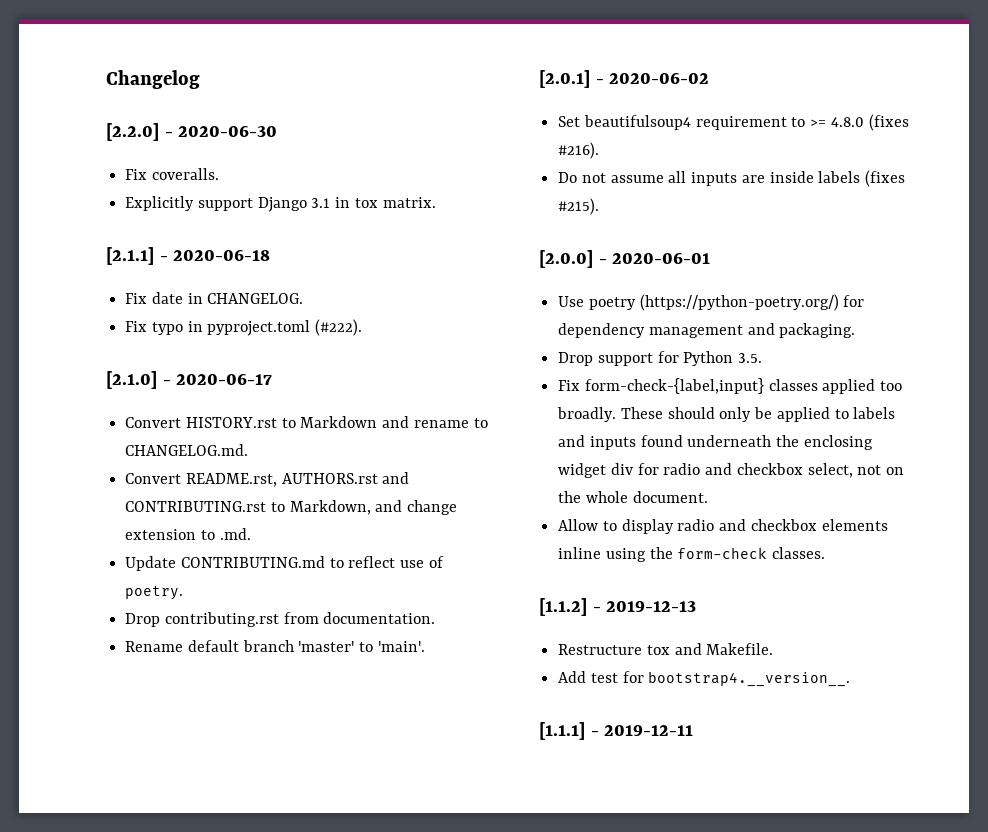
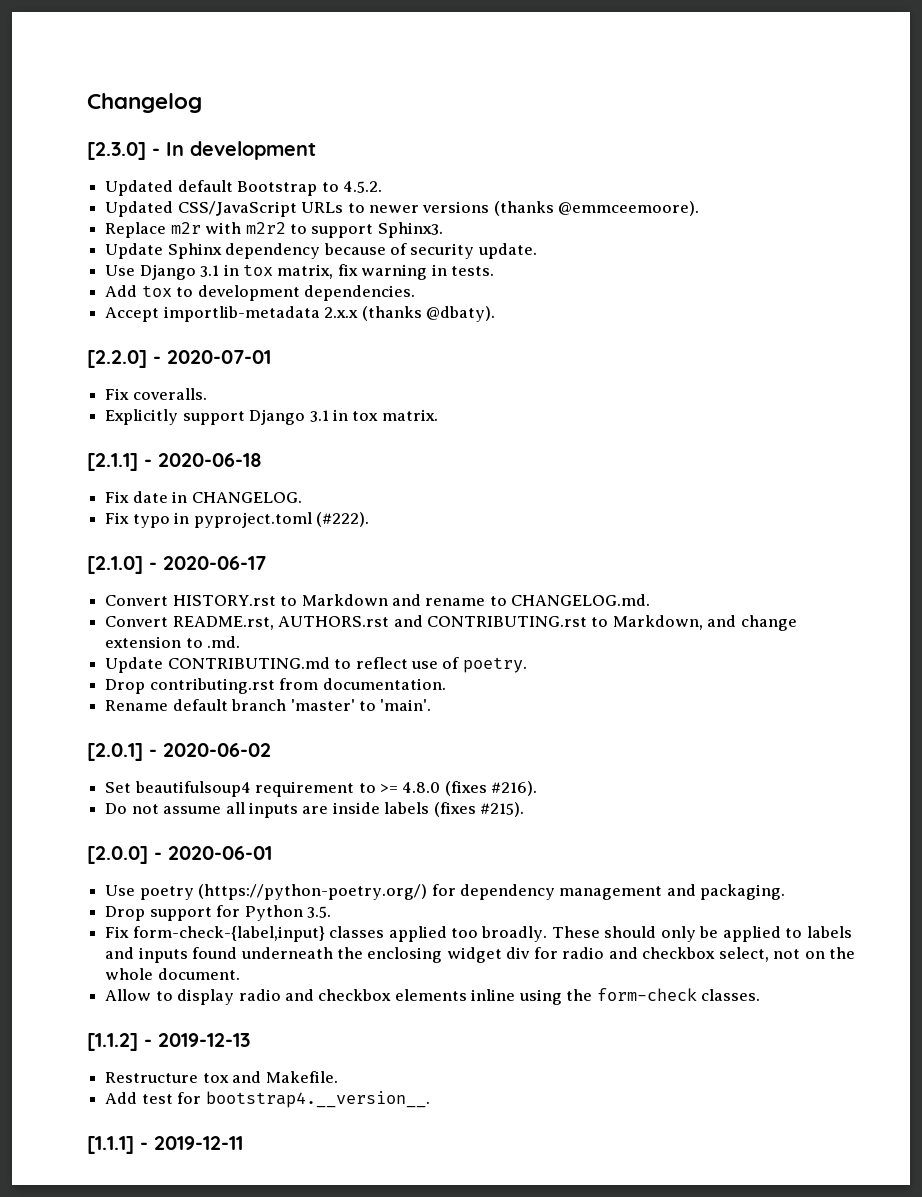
(200, 79) none -> [87,141,316,160] [105,180,382,196] [105,201,700,217] [105,222,443,238] [105,243,537,259] [105,264,495,280] [105,285,415,301] [105,306,495,322] // [2.3.0] - In development // Updated default Bootstrap to 4.5.2. // Updated CSS/JavaScript URLs to newer versions (thanks @emmceemoore). // Replace m2r with m2r2 to support Sphinx3. // Update Sphinx dependency because of security update. // Use Django 3.1 in tox matrix, fix warning in tests. // Add tox to development dependencies. // Accept importlib-metadata 2.x.x (thanks @dbaty).
[178,126,278,137] 2020-06-30 -> [167,350,271,364] 2020-07-01

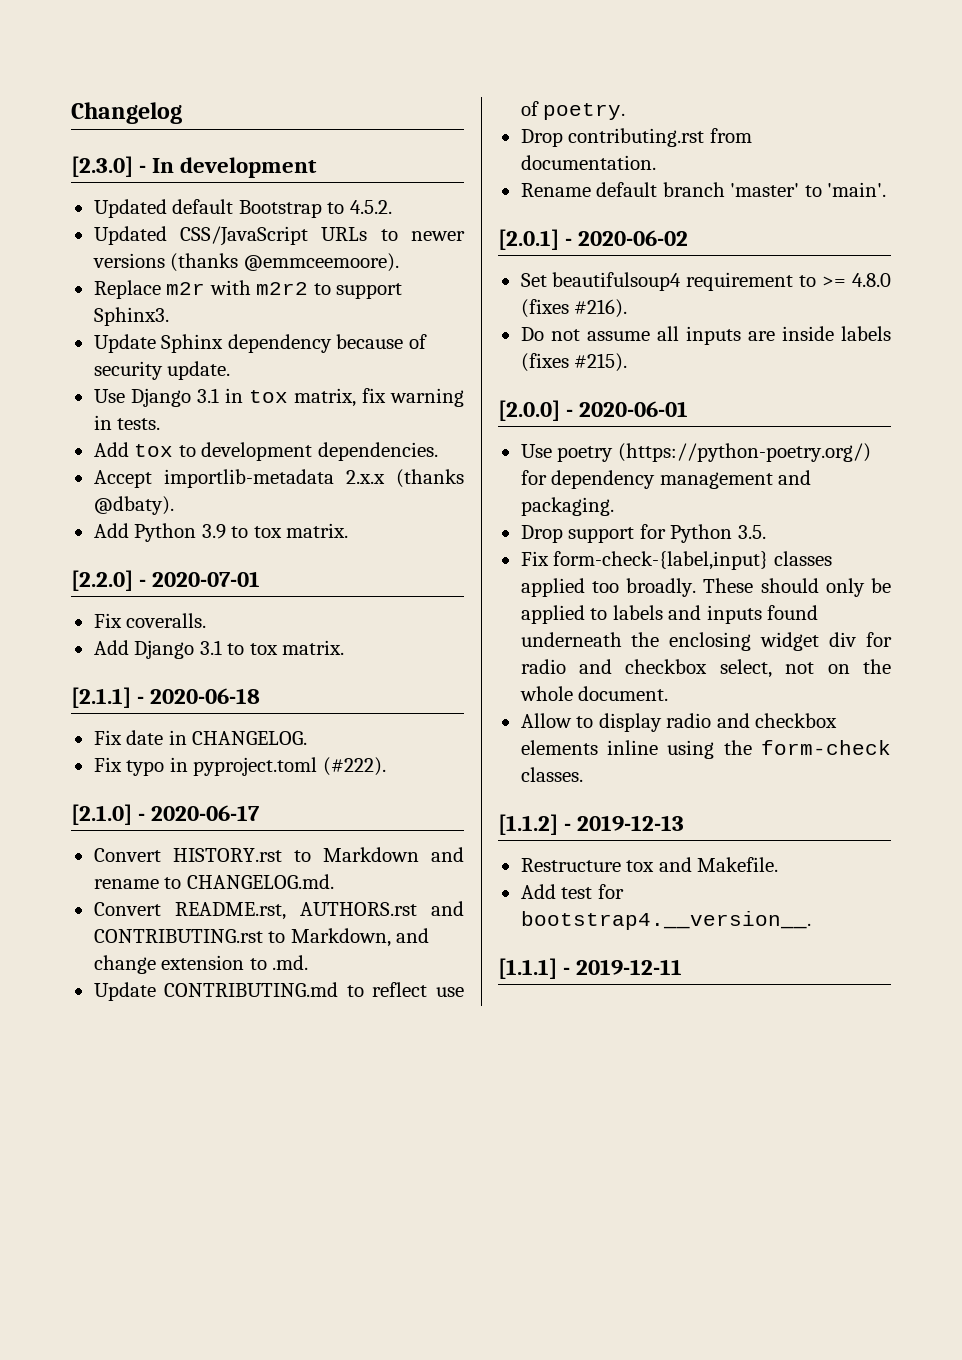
(495, 314) none -> [93,523,349,542] // Add Python 3.9 to tox matrix.
[105,409,348,425] Explicitly support Django 3.1 in -> [93,640,245,659] Add Django 3.1 to

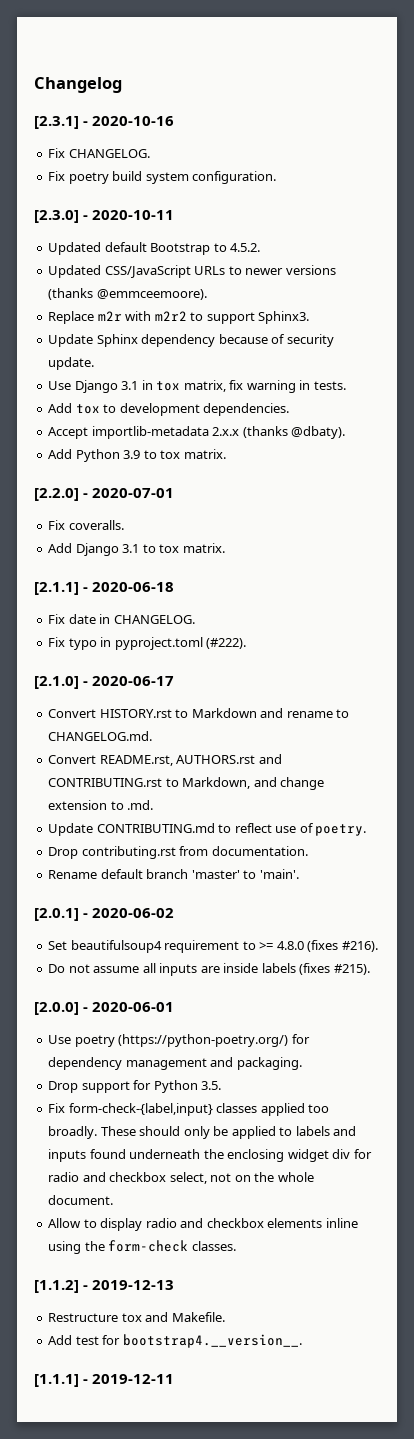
(182, 113) none -> [34,116,175,129] [48,148,150,158] [48,171,277,184] // [2.3.1] - 2020-10-16 // Fix CHANGELOG. // Fix poetry build system configuration.
[152,157,318,178] In development -> [92,210,175,220] 2020-10-11

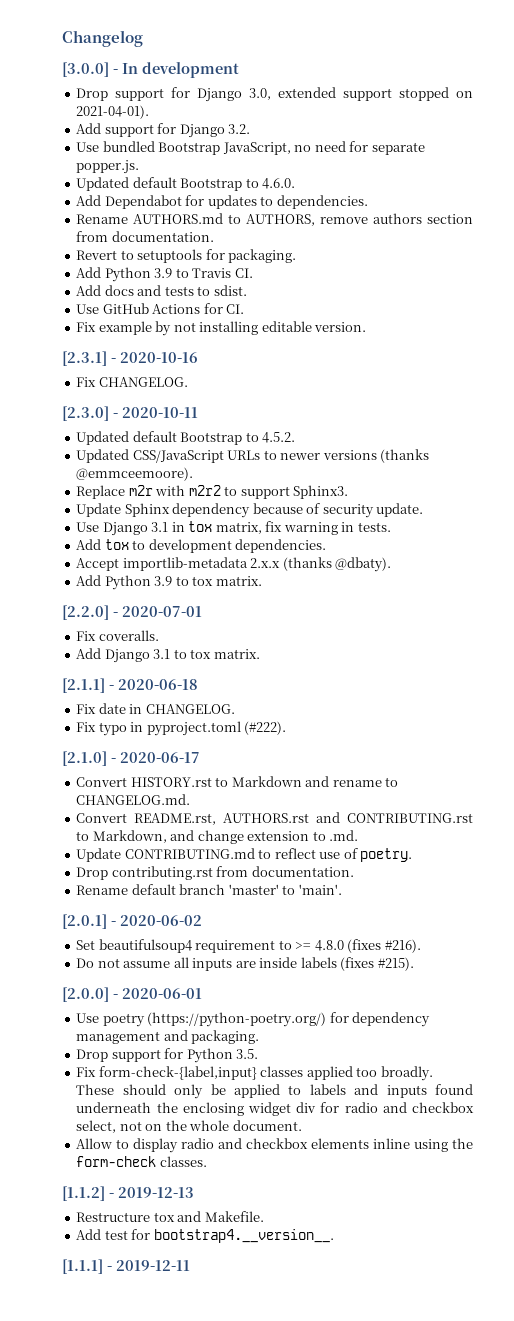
(122, 85) none -> [62,62,239,78] [76,87,473,102] [76,105,150,119] [76,123,251,138] [76,141,425,155] [76,160,140,174] [76,177,296,191] [76,195,368,209] [76,213,473,226] [76,231,214,242] [76,249,297,263] [76,267,253,282] [76,285,247,296] [76,303,245,314] [76,321,367,336] // [3.0.0] - In development // Drop support for Django 3.0, extended support stopped on 2021-04-01). // Add support for Django 3.2. // Use bundled Bootstrap JavaScript, no need for separate popper.js. // Updated default Bootstrap to 4.6.0. // Add Dependabot for updates to dependencies. // Rename AUTHORS.md to AUTHORS, remove authors section from documentation. // Revert to setuptools for packaging. // Add Python 3.9 to Travis CI. // Add docs and tests to sdist. // Use GitHub Actions for CI. // Fix example by not installing editable version.
[48,171,277,184] // Fix poetry build system configuration. -> (188, 382) none

